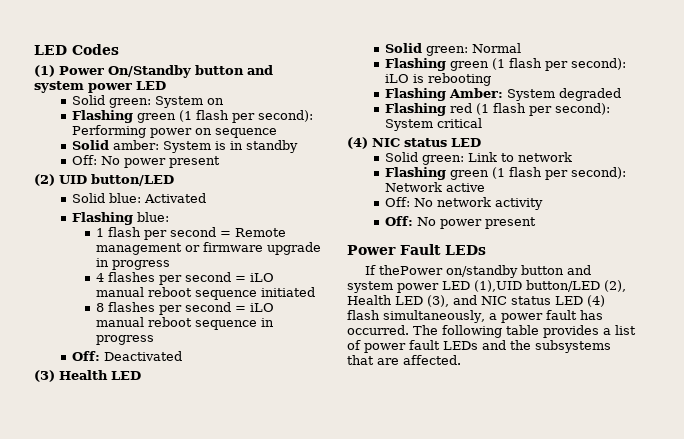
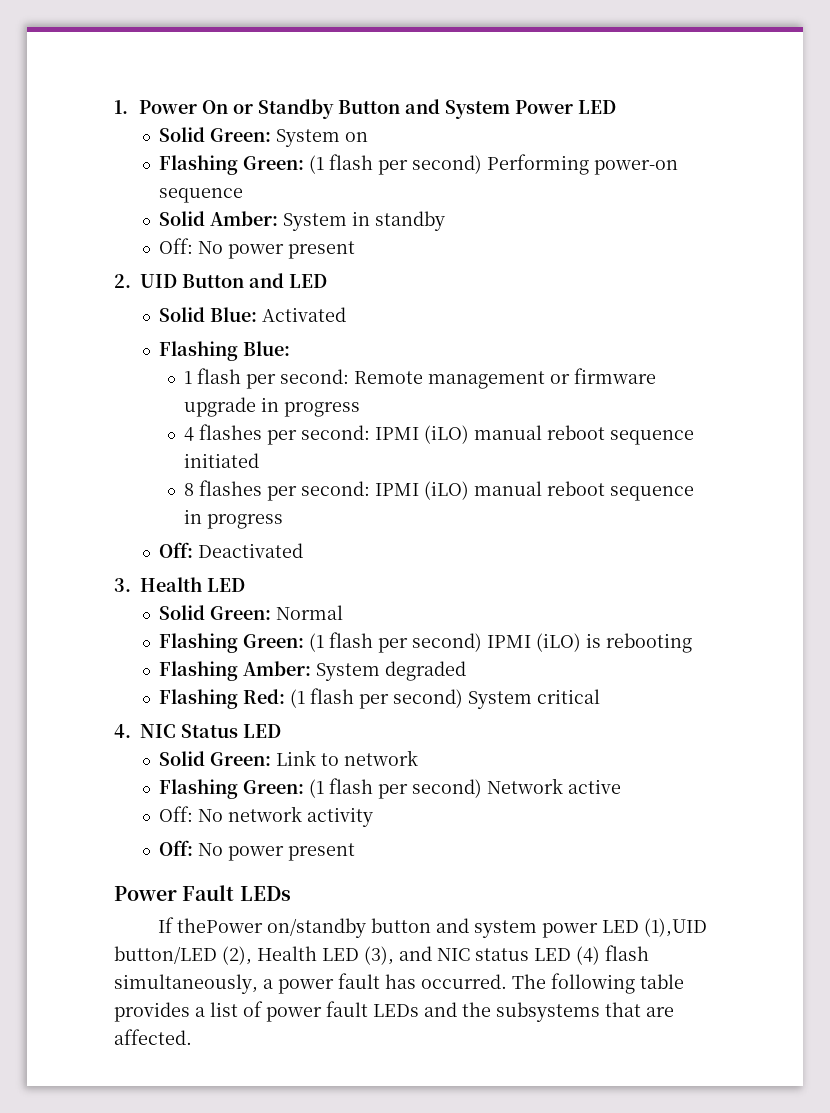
[34,44,119,55] [34,65,273,78] [34,81,166,93] [72,95,152,108] LED Codes // (1) Power On/Standby button and system power LED // Solid green: -> [114,99,617,119] [158,127,271,142] 1. Power On or Standby Button and System Power LED // Solid Green:
[137,110,314,123] [72,125,213,138] green (1 flash per second): Performing power on -> [242,154,678,175] Green: (1 flash per second) Performing power-on
[113,140,227,153] amber: System is -> [209,211,347,231] Amber: System
[34,174,174,186] [72,193,142,203] (2) UID button/LED // Solid blue: -> [114,273,327,288] [158,307,257,322] 2. UID Button and LED // Solid Blue:
[137,212,170,222] blue: -> [242,341,290,356] Blue:
[170,227,232,237] second = -> [280,369,350,384] second:
[185,272,275,282] second = iLO -> [301,425,470,444] second: IPMI (iLO)
[185,302,275,312] second = iLO -> [301,481,470,500] second: IPMI (iLO)
[34,370,55,382] (3) -> [114,578,131,592] 3.
[426,46,469,56] green: -> [209,606,271,620] Green:
[450,58,627,71] [385,74,410,83] green (1 flash per second): iLO -> [242,632,581,653] Green: (1 flash per second) IPMI (iLO)
[450,103,611,116] red (1 flash per second): -> [242,688,463,709] Red: (1 flash per second)
[347,137,481,149] [385,152,465,165] (4) NIC status LED // Solid green: -> [114,724,281,738] [158,751,271,766] 4. NIC Status LED // Solid Green:
[450,167,627,180] green (1 flash per second): -> [242,778,482,799] Green: (1 flash per second)

